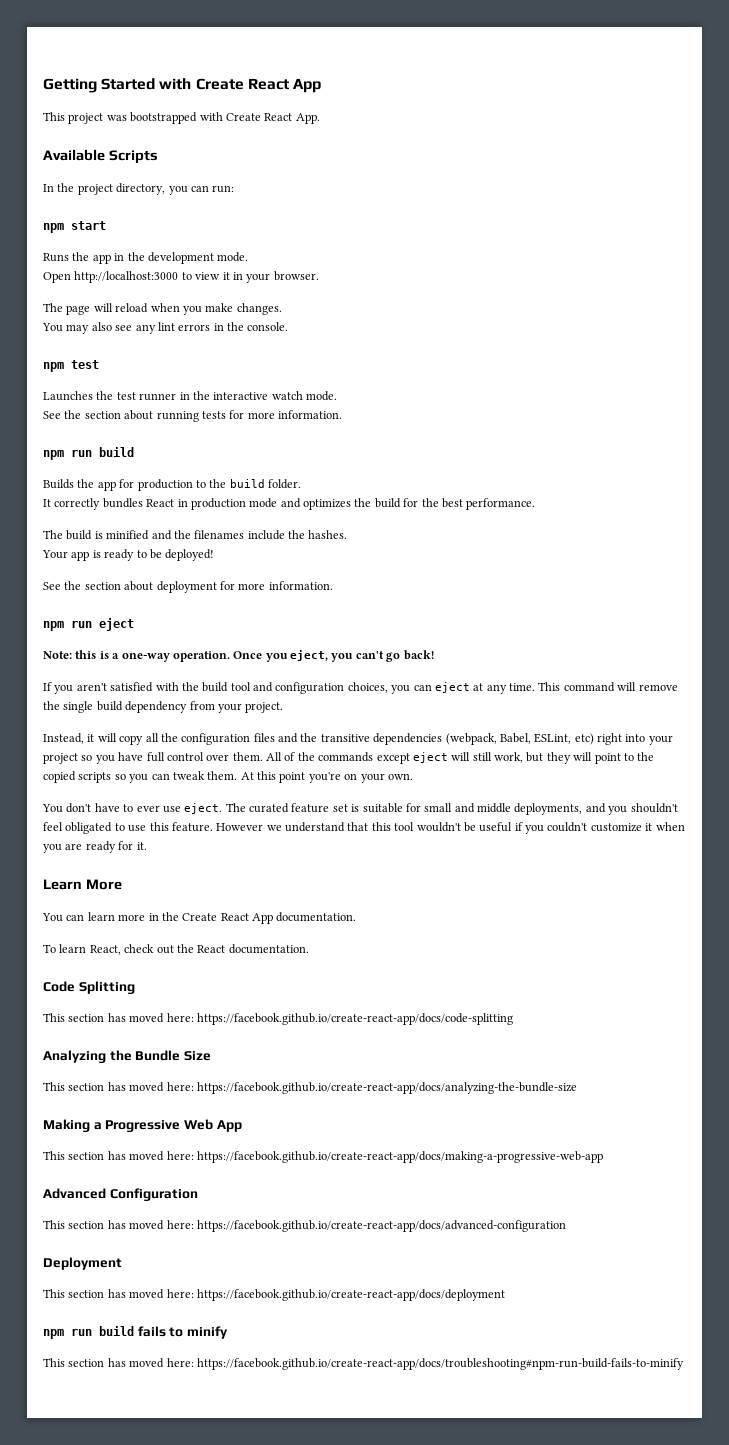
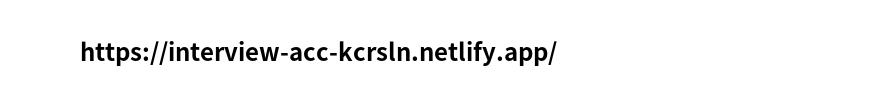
[43,78,321,93] [43,112,320,124] [43,149,158,164] [43,183,235,195] [43,221,106,233] [43,252,249,264] [43,271,319,283] [43,303,282,315] [42,322,289,334] [43,360,99,372] [43,391,337,401] [43,410,342,422] [43,447,134,460] [43,479,301,491] [43,498,536,510] [43,530,348,540] [42,549,215,561] [43,581,333,593] [43,618,134,631] [43,650,434,662] [43,682,678,694] [43,701,284,713] [43,733,673,745] [43,752,655,764] [43,771,413,783] [42,803,678,815] [43,822,685,834] [43,841,147,853] [43,879,122,890] [42,912,357,924] [43,944,309,955] [43,981,135,994] [43,1013,513,1025] [43,1050,211,1063] [43,1082,577,1094] [43,1119,242,1132] [43,1151,603,1163] [43,1188,198,1201] [43,1220,566,1232] [43,1257,122,1270] [43,1289,505,1301] [43,1326,228,1339] [43,1358,684,1370] Getting Started with Create React App // This project was bootstrapped with Create React App. // Available Scripts // In the project directory, you can run: // npm start // Runs the app in the development mode. // Open http://localhost:3000 to view it in your browser. // The page will reload when you make changes. // You may also see any lint errors in the console. // npm test // Launches the test runner in the interactive watch mode. // See the section about running tests for more information. // npm run build // Builds the app for production to the build folder. // It correctly bundles React in production mode and optimizes the build for the best performance. // The build is minified and the filenames include the hashes. // Your app is ready to be deployed! // See the section about deployment for more information. // npm run eject // Note: this is a one-way operation. Once you eject, you can't go back! // If you aren't satisfied with the build tool and configuration choices, you can eject at any time. This command will remove the single build dependency from your project. // Instead, it will copy all the configuration files and the transitive dependencies (webpack, Babel, ESLint, etc) right into your project so you have full control over them. All of the commands except eject will still work, but they will point to the copied scripts so you can tweak them. At this point you're on your own. // You don't have to ever use eject. The curated feature set is suitable for small and middle deployments, and you shouldn't feel obligated to use this feature. However we understand that this tool wouldn't be useful if you couldn't customize it when you are ready for it. // Learn More // You can learn more in the Create React App documentation. // To learn React, check out the React documentation. // Code Splitting // This section has moved here: https://facebook.github.io/create-react-app/docs/code-splitting // Analyzing the Bundle Size // This section has moved here: https://facebook.github.io/create-react-app/docs/analyzing-the-bundle-size // Making a Progressive Web App // This section has moved here: https://facebook.github.io/create-react-app/docs/making-a-progressive-web-app // Advanced Configuration // This section has moved here: https://facebook.github.io/create-react-app/docs/advanced-configuration // Deployment // This section has moved here: https://facebook.github.io/create-react-app/docs/deployment // npm run build fails to minify // This section has moved here: https://facebook.github.io/create-react-app/docs/troubleshooting#npm-run-build-fails-to-minify -> [80,41,557,66] https://interview-acc-kcrsln.netlify.app/

